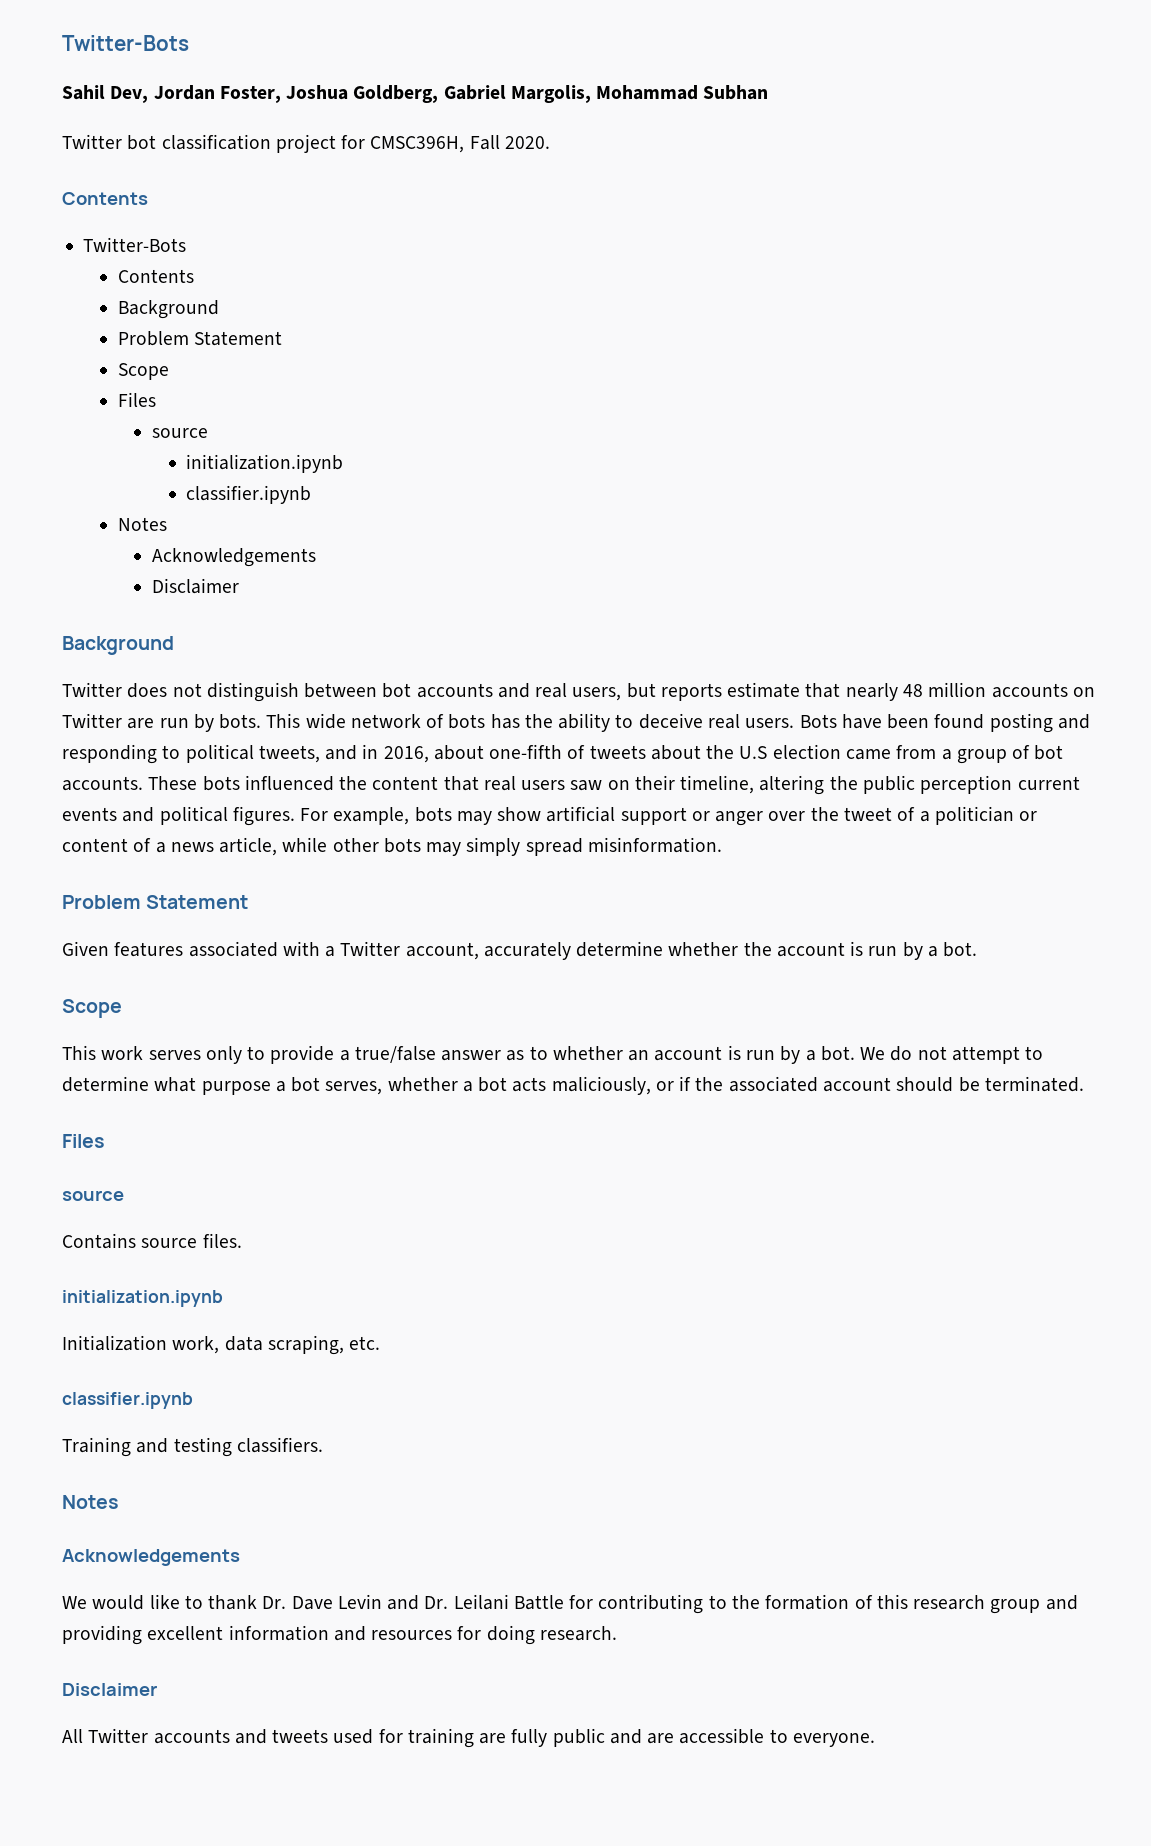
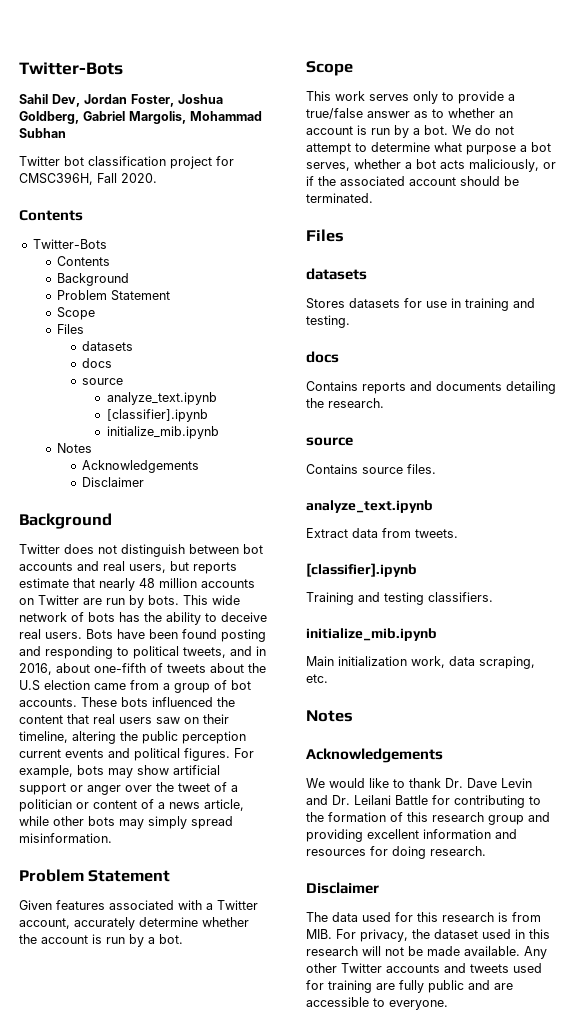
[151,428,208,438] [186,454,344,473] [186,485,312,504] // source // initialization.ipynb // classifier.ipynb -> [81,341,133,351] [81,358,112,368] [81,378,123,385] [106,392,217,405] [106,409,208,422] [106,426,219,439] // datasets // docs // source // analyze_text.ipynb // [classifier].ipynb // initialize_mib.ipynb
[62,1190,124,1201] [62,1233,242,1249] [62,1290,223,1307] [62,1335,381,1355] [62,1392,193,1409] [62,1437,323,1457] source // Contains source files. // initialization.ipynb // Initialization work, data scraping, etc. // classifier.ipynb // Training and testing classifiers. -> [306,268,367,280] [306,298,535,311] [306,315,350,328] [306,351,339,363] [306,381,556,394] [306,398,384,408] [306,437,353,446] [306,464,436,474] [306,500,433,513] [306,528,458,538] [306,563,417,577] [306,592,493,605] [306,628,437,641] [306,656,535,669] [306,674,328,683] datasets // Stores datasets for use in training and testing. // docs // Contains reports and documents detailing the research. // source // Contains source files. // analyze_text.ipynb // Extract data from tweets. // [classifier].ipynb // Training and testing classifiers. // initialize_mib.ipynb // Main initialization work, data scraping, etc.
[62,1729,83,1743] All -> [306,912,541,922] [306,929,550,942] [306,946,547,959] [306,963,337,973] The data used for this research is from MIB. For privacy, the dataset used in this research will not be made available. Any other

